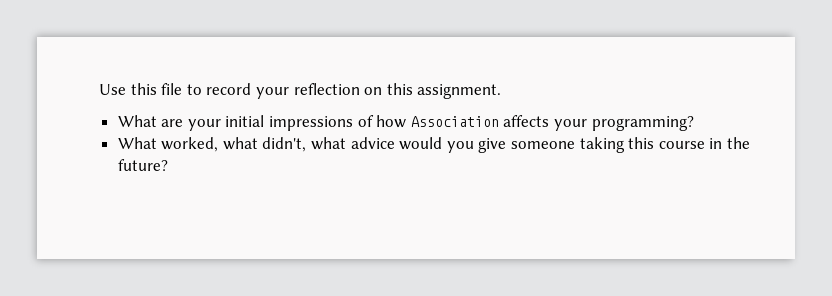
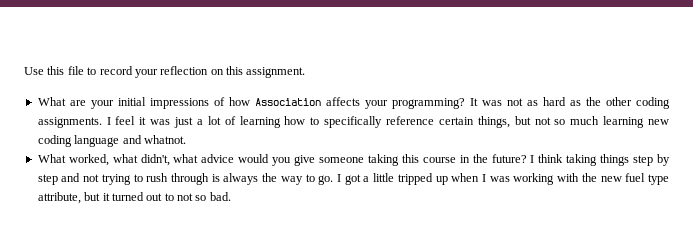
(694, 123) none -> [469,97,670,109] [37,116,669,128] [37,135,186,147] It was not as hard as the other coding assignments. I feel it was just a lot of learning how to specifically reference certain things, but not so much learning new coding language and whatnot.
(168, 165) none -> [530,154,670,166] [37,173,670,185] [37,192,231,204] I think taking things step by step and not trying to rush through is always the way to go. I got a little tripped up when I was working with the new fuel type attribute, but it turned out to not so bad.

